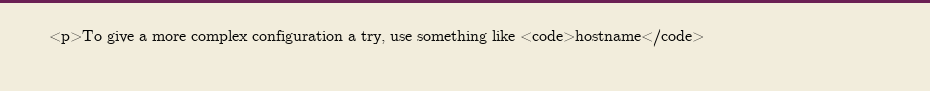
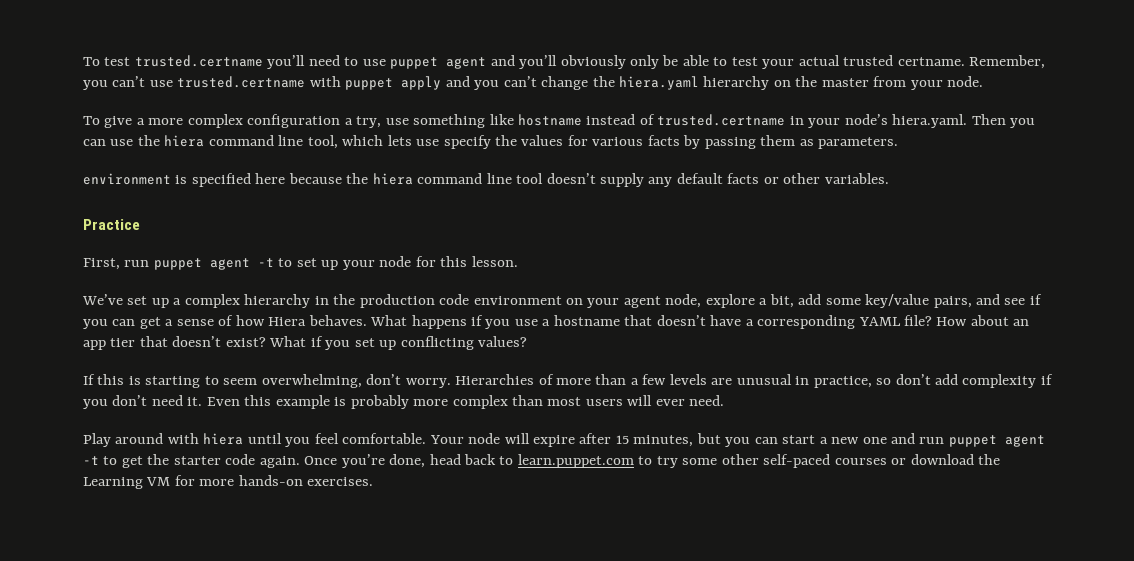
[49,30,102,44] <p>To -> [83,55,1046,69] [83,76,984,90] [83,116,100,125] To test trusted.certname you’ll need to use puppet agent and you’ll obviously only be able to test your actual trusted certname. Remember, you can’t use trusted.certname with puppet apply and you can’t change the hiera.yaml hierarchy on the master from your node. // To
[520,29,704,47] <code>hostname</code> -> [518,114,1036,128] [83,135,899,149] [83,173,889,187] [83,219,140,230] [83,256,518,270] [82,294,1042,308] [83,315,1030,329] [83,336,528,350] [83,374,1053,388] [83,395,725,409] [83,433,1045,447] [83,454,1001,468] [83,475,374,489] hostname instead of trusted.certname in your node’s hiera.yaml. Then you can use the hiera command line tool, which lets use specify the values for various facts by passing them as parameters. // environment is specified here because the hiera command line tool doesn’t supply any default facts or other variables. // Practice // First, run puppet agent -t to set up your node for this lesson. // We’ve set up a complex hierarchy in the production code environment on your agent node, explore a bit, add some key/value pairs, and see if you can get a sense of how Hiera behaves. What happens if you use a hostname that doesn’t have a corresponding YAML file? How about an app tier that doesn’t exist? What if you set up conflicting values? // If this is starting to seem overwhelming, don’t worry. Hierarchies of more than a few levels are unusual in practice, so don’t add complexity if you don’t need it. Even this example is probably more complex than most users will ever need. // Play around with hiera until you feel comfortable. Your node will expire after 15 minutes, but you can start a new one and run puppet agent -t to get the starter code again. Once you’re done, head back to learn.puppet.com to try some other self-paced courses or download the Learning VM for more hands-on exercises.

